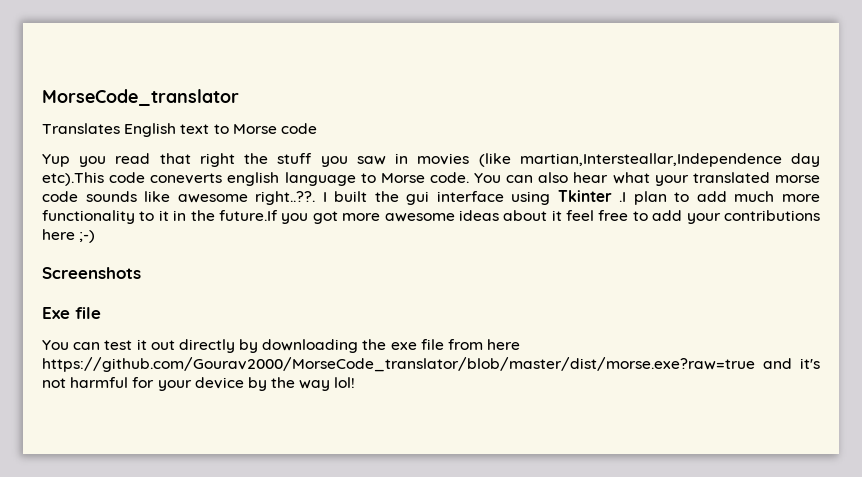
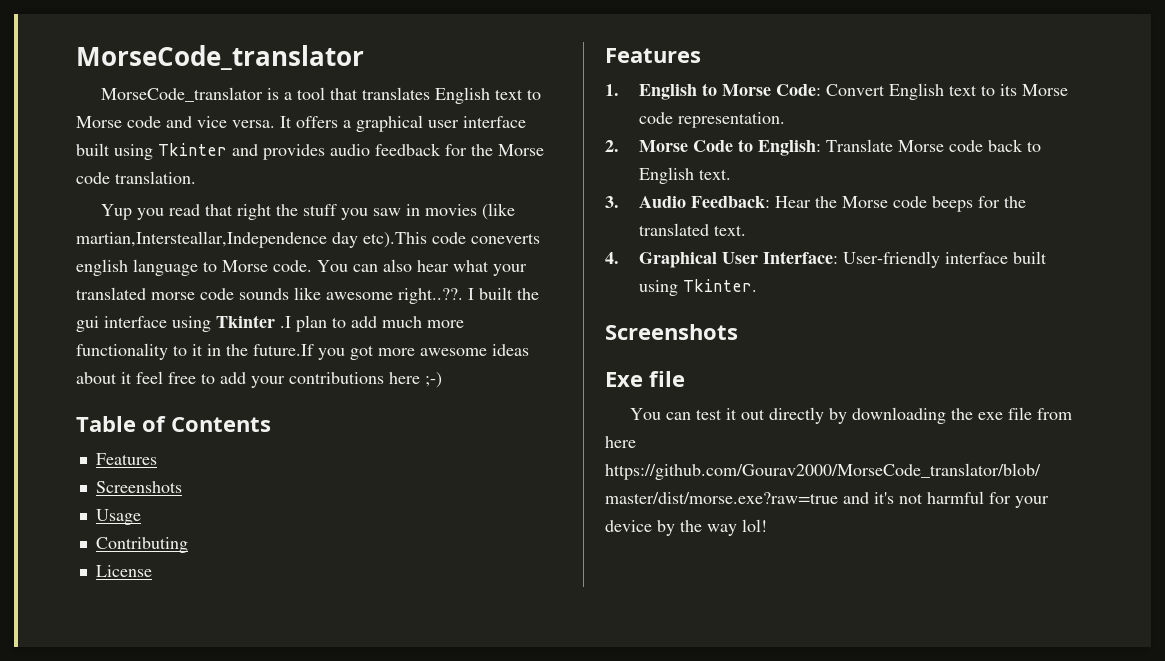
[42,123,120,134] Translates -> [101,87,431,102] MorseCode_translator is a tool that translates
(317, 128) none -> [166,115,526,132] [76,143,544,160] [76,171,196,184] and vice versa. It offers a graphical user interface built using Tkinter and provides audio feedback for the Morse code translation.
(96, 236) none -> [76,416,271,432] [95,453,157,465] [95,481,182,493] [95,509,141,525] [95,537,188,553] [95,565,152,577] [605,48,701,63] [605,83,1069,100] [639,112,786,128] [605,139,1042,156] [639,167,732,184] [605,196,1027,212] [639,223,747,236] [605,251,1048,268] [639,279,758,296] // Table of Contents // Features // Screenshots // Usage // Contributing // License // Features // 1. English to Morse Code: Convert English text to its Morse code representation. // 2. Morse Code to English: Translate Morse code back to English text. // 3. Audio Feedback: Hear the Morse code beeps for the translated text. // 4. Graphical User Interface: User-friendly interface built using Tkinter.

